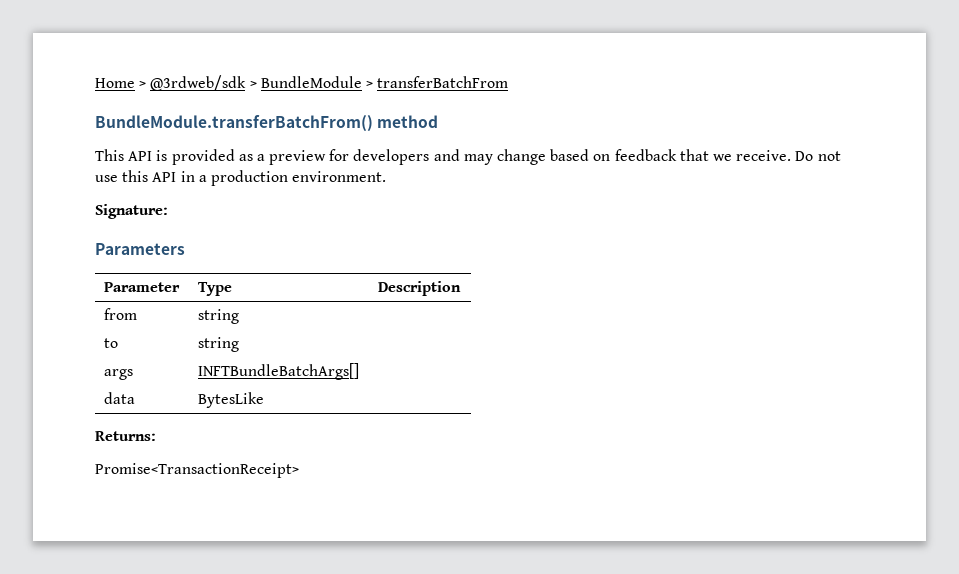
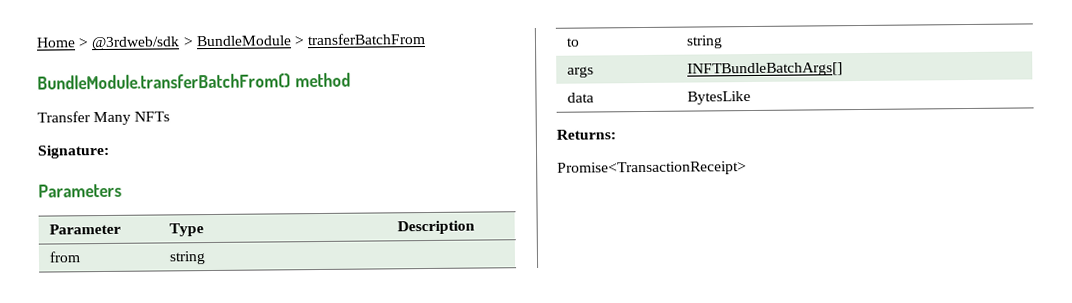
[95,149,841,165] [95,170,387,186] This API is provided as a preview for developers and may change based on feedback that we receive. Do not use this API in a production environment. -> [37,111,171,126] Transfer Many NFTs

